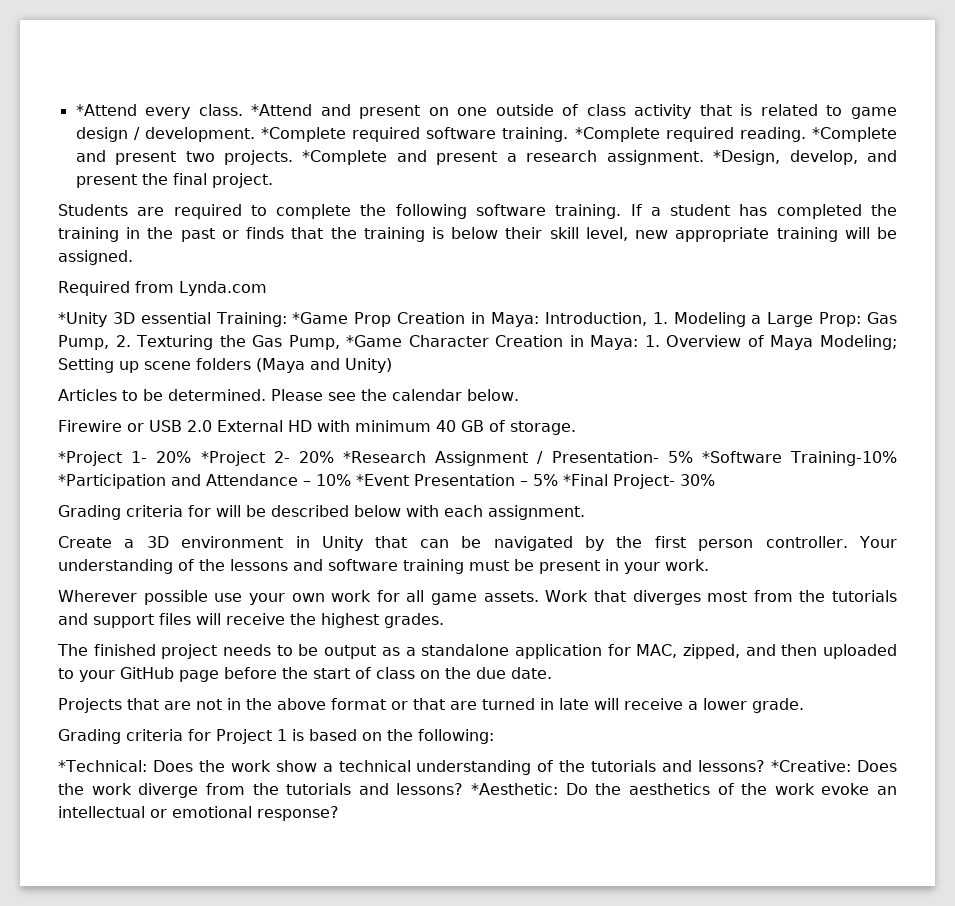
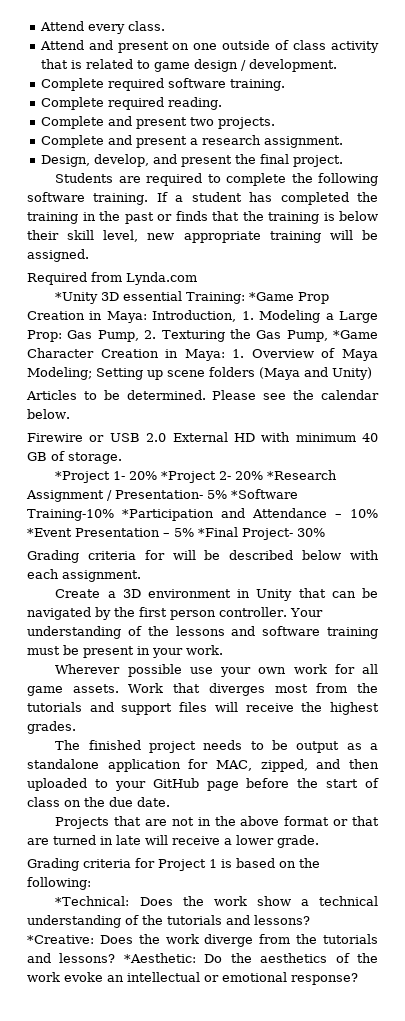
[75,104,137,116] *Attend -> [39,21,84,31] Attend
[251,104,313,116] *Attend -> [39,40,84,50] // Attend
[261,127,347,142] *Complete -> [40,78,104,91] // Complete
[574,127,660,142] *Complete -> [40,97,104,110] // Complete
[811,127,897,142] *Complete -> [40,116,104,129] // Complete
[302,150,388,165] *Complete -> [40,135,104,148] // Complete
[713,150,781,165] *Design, -> [40,155,90,167] // Design,

